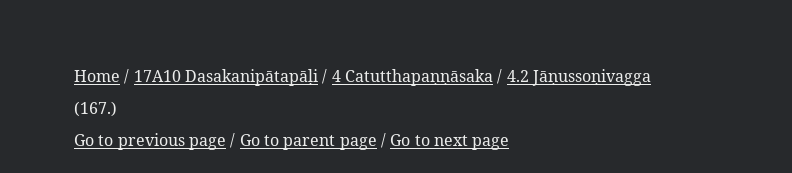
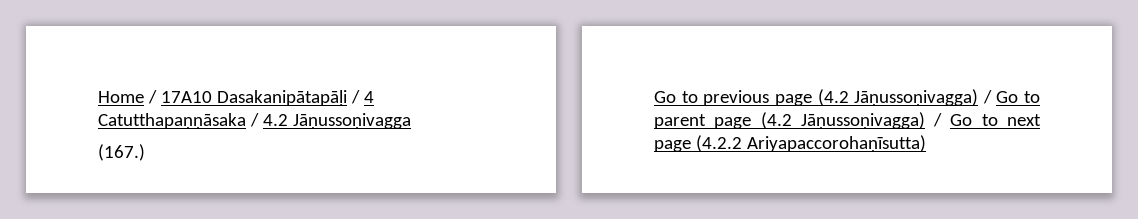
(226, 143) none -> [817,89,979,106] (4.2 Jāṇussoṇivagga)
(377, 143) none -> [760,112,925,129] (4.2 Jāṇussoṇivagga)
(510, 143) none -> [695,135,926,152] (4.2.2 Ariyapaccorohaṇīsutta)

